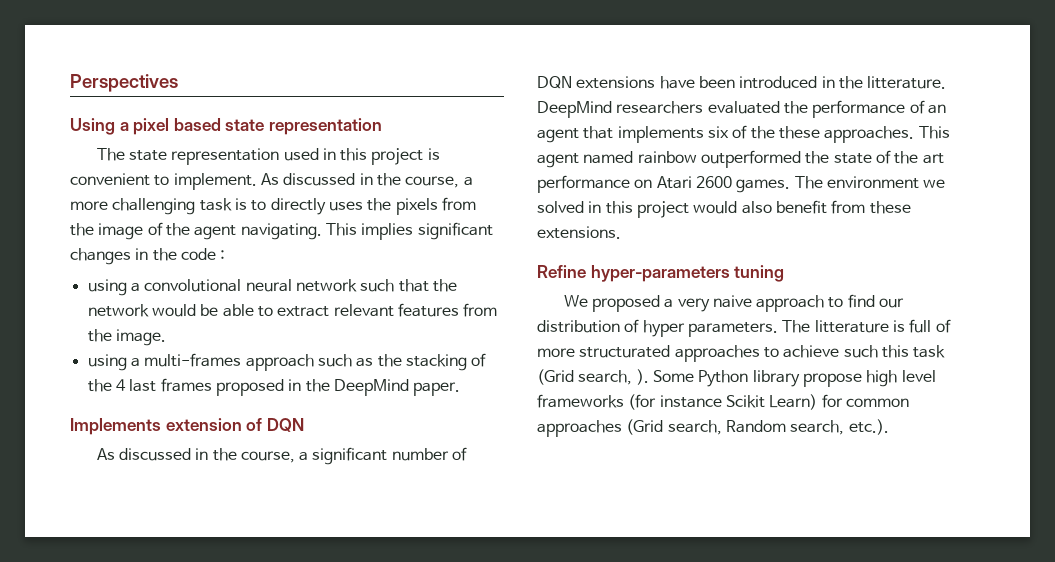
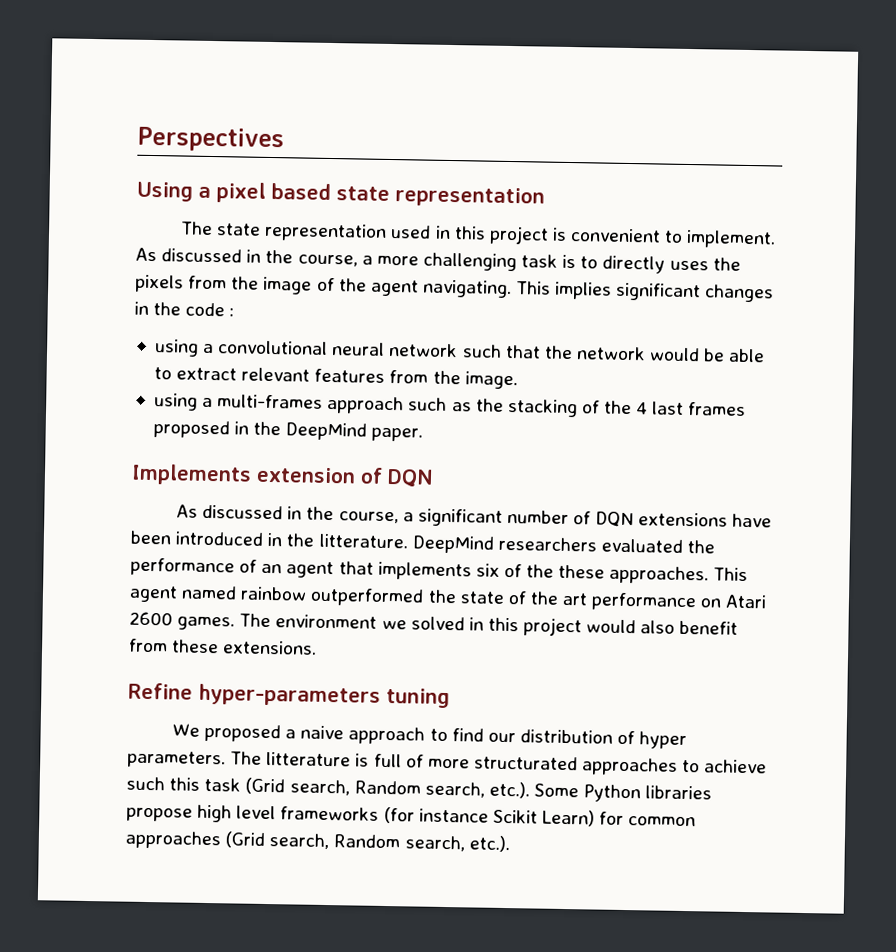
[677,298,710,312] very -> (297, 734) none
[636,369,649,385] ). -> [353,780,530,799] Random search, etc.).
[752,370,800,387] library -> [645,785,713,800] libraries

